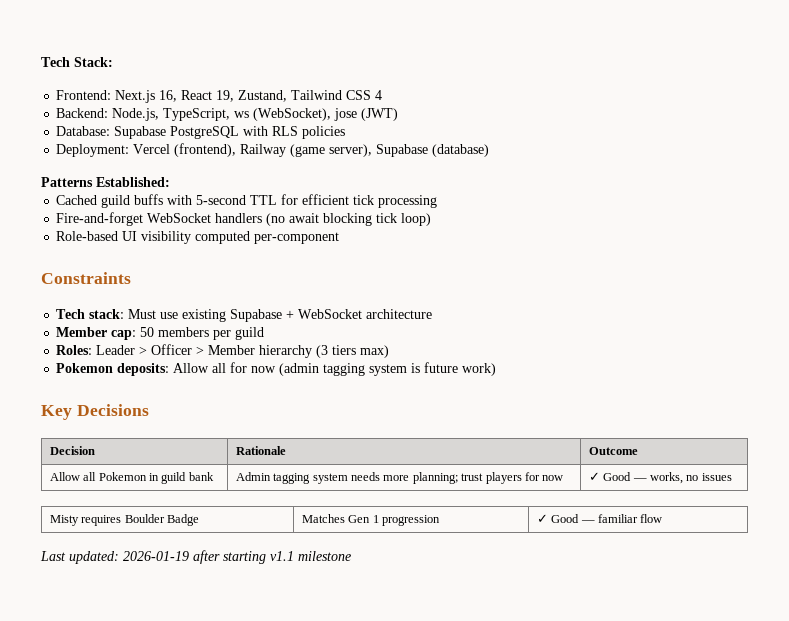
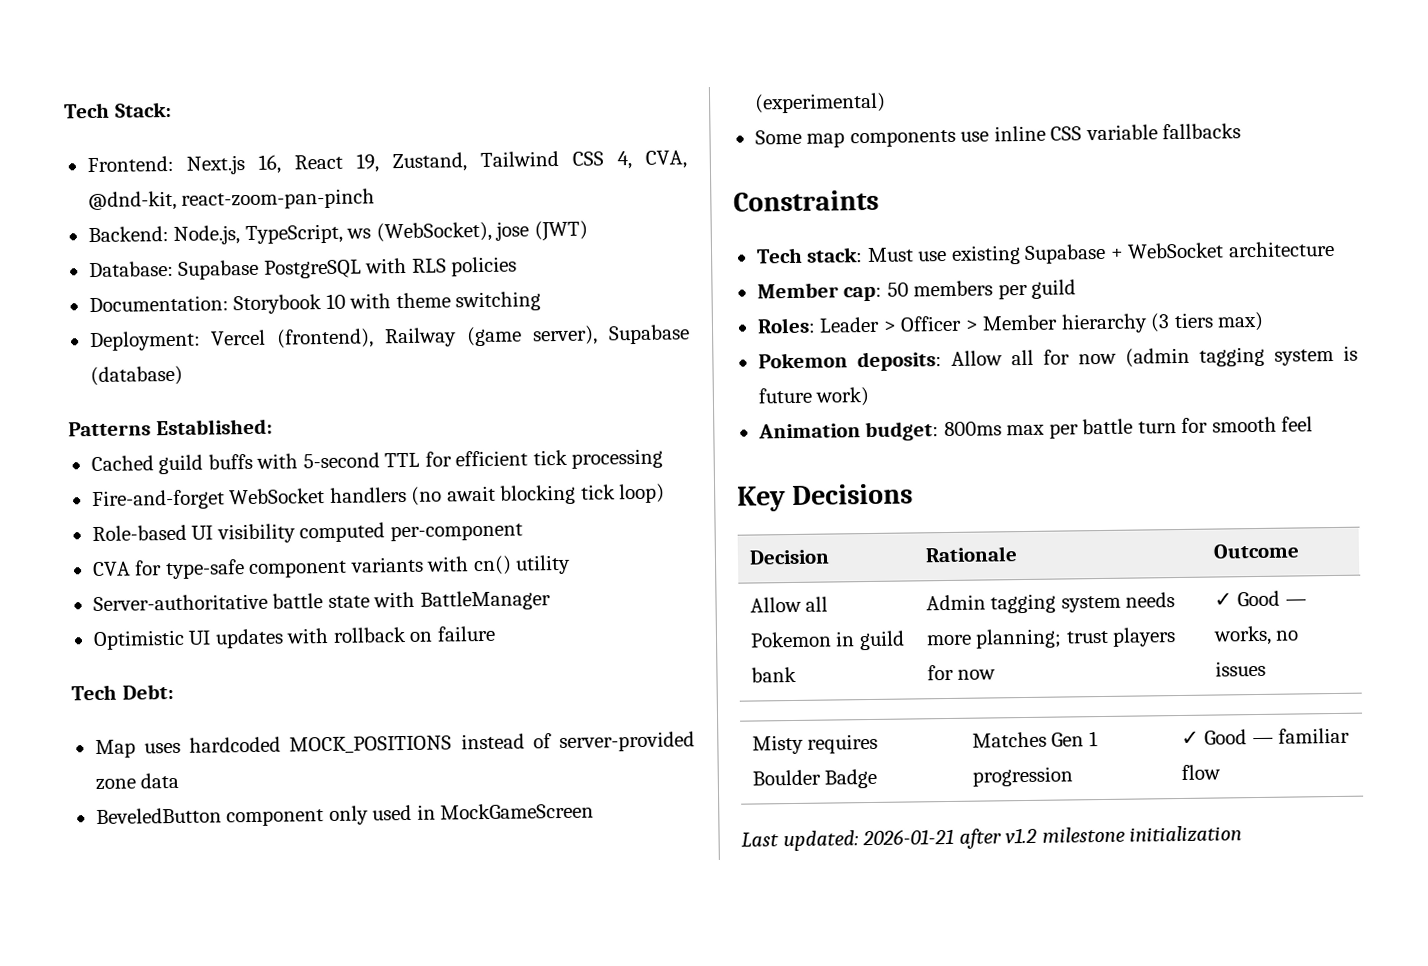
[375,90,383,100] 4 -> [617,150,688,170] [87,188,376,212] 4, CVA, @dnd-kit, react-zoom-pan-pinch
(346, 132) none -> [88,291,542,315] // Documentation: Storybook 10 with theme switching
(340, 238) none -> [91,554,572,580] [92,590,551,612] [92,625,496,651] [71,683,174,701] [94,731,695,759] [94,772,180,791] [95,802,595,827] [753,92,886,114] [754,123,1242,148] // CVA for type-safe component variants with cn() utility // Server-authoritative battle state with BattleManager // Optimistic UI updates with rollback on failure // Tech Debt: // Map uses hardcoded MOCK_POSITIONS instead of server-provided zone data // BeveledButton component only used in MockGameScreen (experimental) // Some map components use inline CSS variable fallbacks
(497, 369) none -> [757,416,1314,442] // Animation budget: 800ms max per battle turn for smooth feel
[123,550,351,564] 2026-01-19 after starting v1.1 milestone -> [862,825,1243,849] 2026-01-21 after v1.2 milestone initialization

